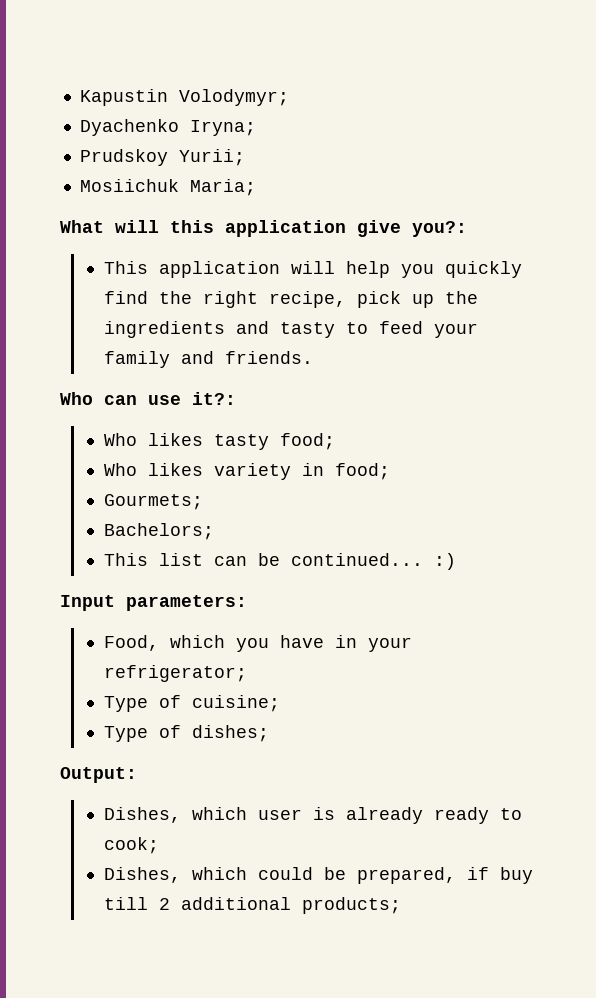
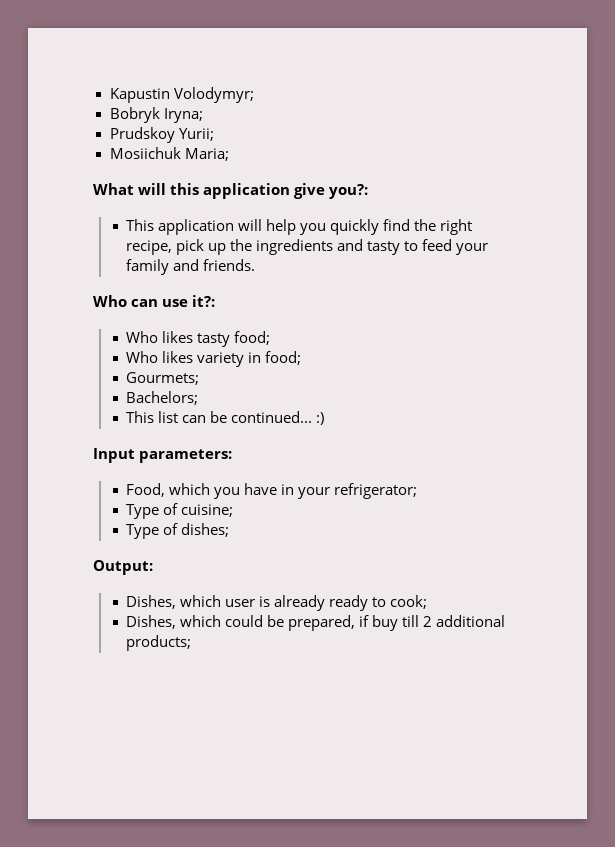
[79,119,179,136] Dyachenko -> [109,107,160,123] Bobryk

